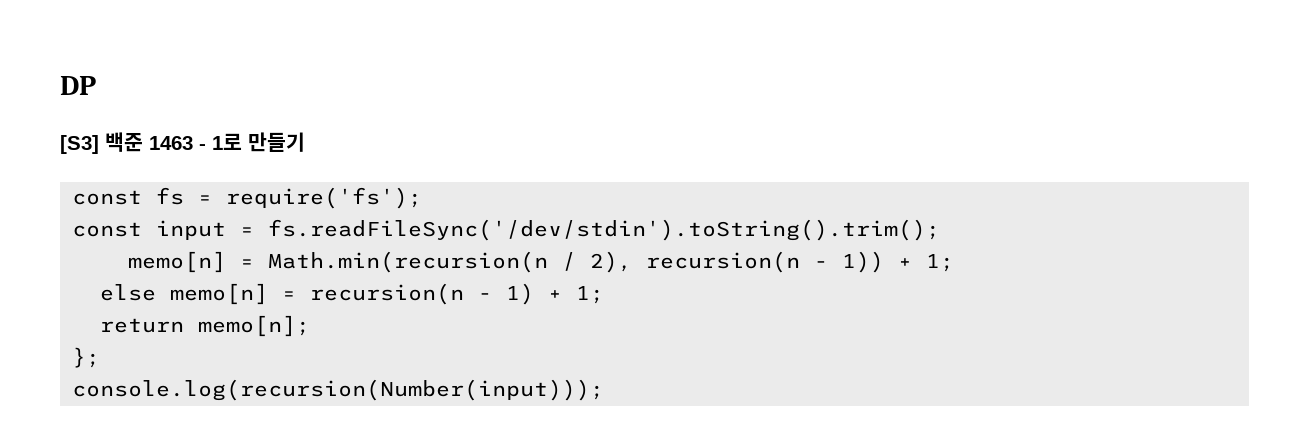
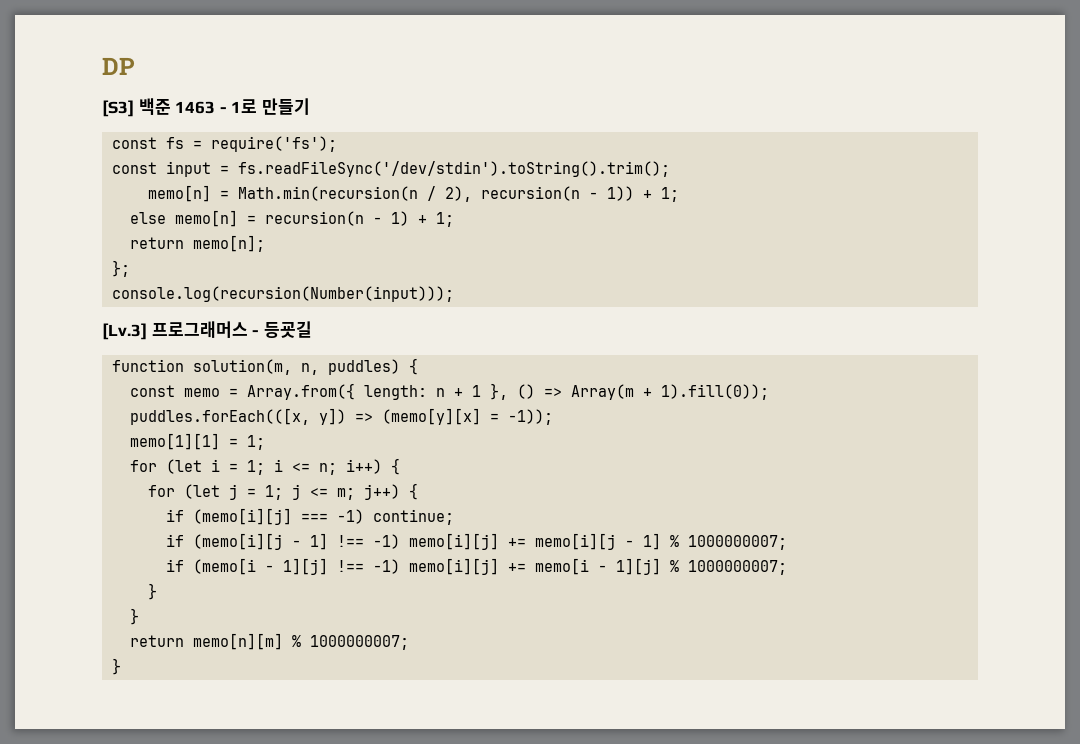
(605, 390) none -> [102,321,312,340] [112,358,419,375] [130,383,770,400] [130,408,554,425] [130,433,266,450] [130,458,401,475] [148,483,419,500] [166,508,455,525] [166,533,788,550] [166,558,788,575] [148,583,158,600] [130,608,140,625] [130,633,410,650] [112,658,122,675] // [Lv.3] 프로그래머스 - 등굣길 // function solution(m, n, puddles) { // const memo = Array.from({ length: n + 1 }, () => Array(m + 1).fill(0)); // puddles.forEach(([x, y]) => (memo[y][x] = -1)); // memo[1][1] = 1; // for (let i = 1; i <= n; i++) { // for (let j = 1; j <= m; j++) { // if (memo[i][j] === -1) continue; // if (memo[i][j - 1] !== -1) memo[i][j] += memo[i][j - 1] % 1000000007; // if (memo[i - 1][j] !== -1) memo[i][j] += memo[i - 1][j] % 1000000007; // } // } // return memo[n][m] % 1000000007; // }

